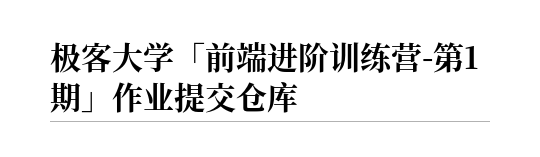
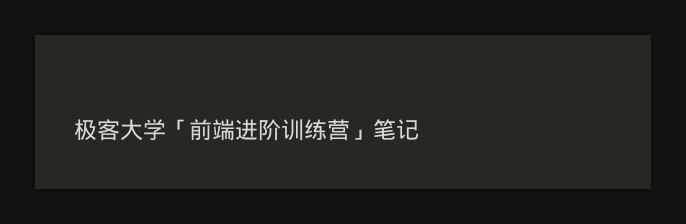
[422,42,478,73] [50,81,298,113] -第1期」作业提交仓库 -> [350,119,419,140] 」笔记

